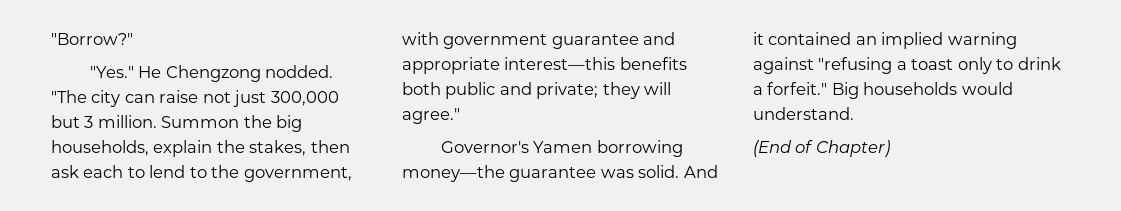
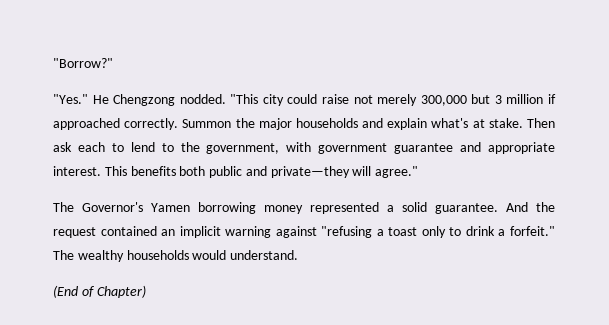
[51,90,155,107] "The city can -> [230,94,318,106] "This city could
[233,90,267,107] just -> [377,94,418,106] merely
[97,115,303,132] [51,140,350,157] million. Summon the big households, explain the stakes, then -> [506,94,556,104] [53,118,555,130] million if approached correctly. Summon the major households and explain what's at stake. Then
[504,57,616,70] interest—this -> [53,166,127,176] interest. This
[536,82,640,99] private; they -> [270,166,350,178] private—they
(460, 116) none -> [53,202,74,212] The
[402,165,718,182] [753,32,764,45] money—the guarantee was solid. And it -> [264,202,555,214] [53,227,96,238] money represented a solid guarantee. And the request
[881,32,944,49] implied -> [179,226,221,238] implicit
[831,82,859,99] Big -> [53,250,124,262] The wealthy

